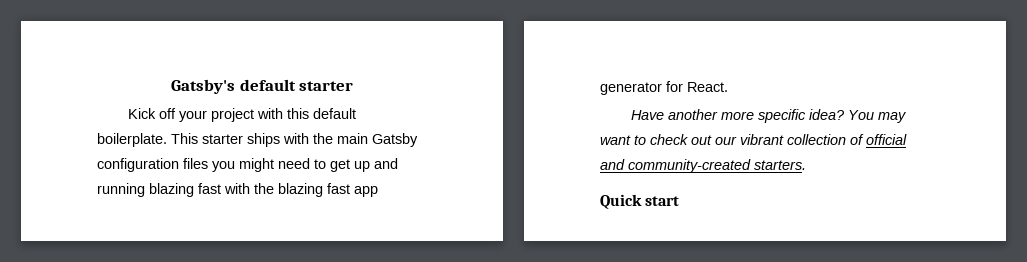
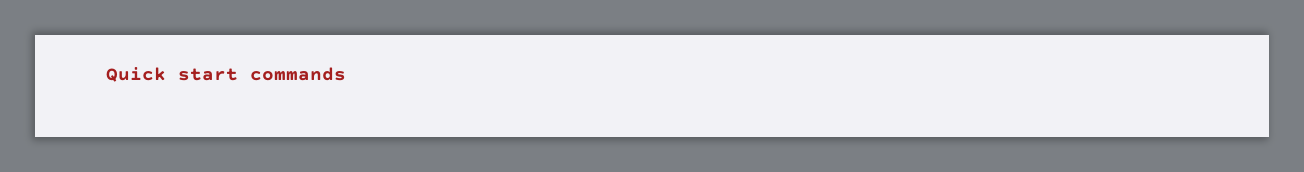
[170,79,354,94] [128,108,357,122] [97,133,418,147] [97,158,398,172] [97,183,378,197] [600,81,728,95] [631,109,907,123] [600,134,907,145] [600,159,806,173] Gatsby's default starter // Kick off your project with this default boilerplate. This starter ships with the main Gatsby configuration files you might need to get up and running blazing fast with the blazing fast app generator for React. // Have another more specific idea? You may want to check out our vibrant collection of official and community-created starters. // -> (106, 74) none
(680, 201) none -> [250,67,346,81] commands

